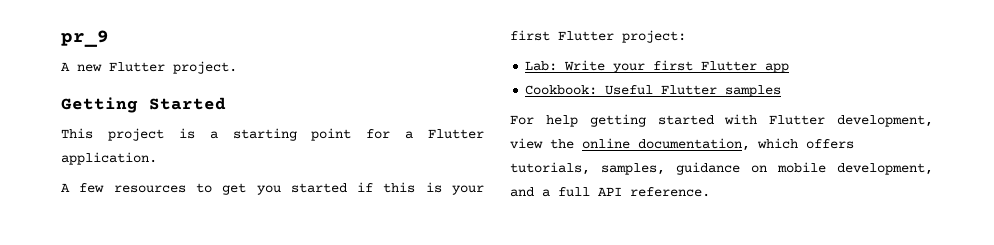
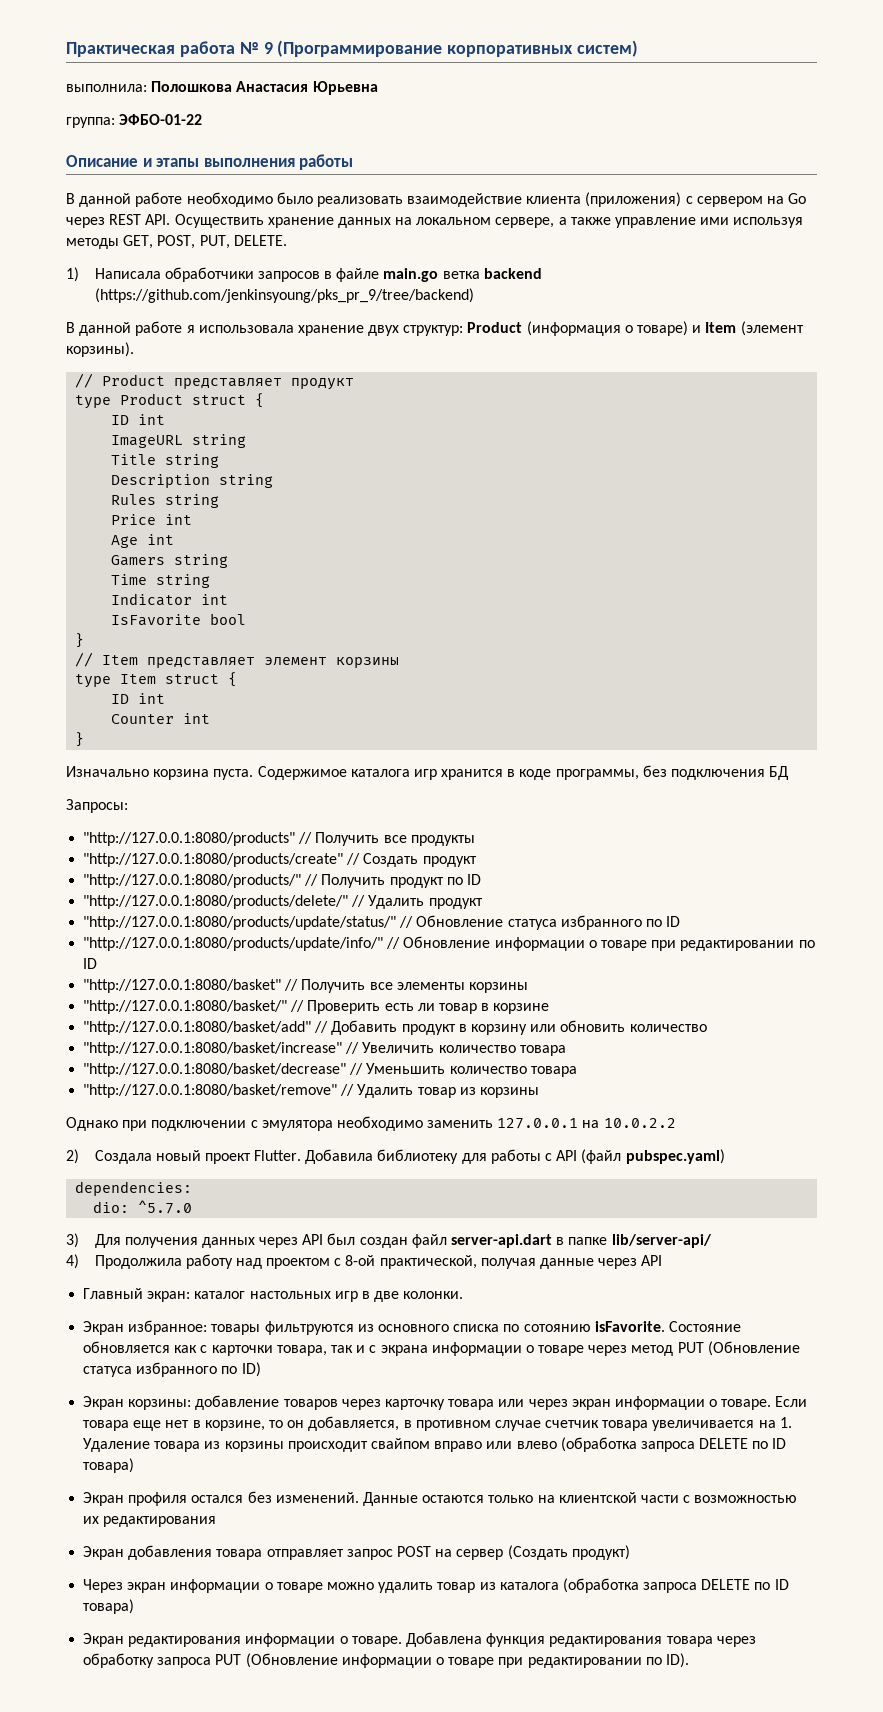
[61,30,109,47] [61,61,237,74] [61,97,226,113] [61,128,484,141] [61,152,157,165] [61,182,485,195] [510,30,686,43] [525,60,790,73] [525,85,782,97] [510,114,933,127] [510,138,854,151] [510,162,933,175] [510,187,710,197] pr_9 // A new Flutter project. // Getting Started // This project is a starting point for a Flutter application. // A few resources to get you started if this is your first Flutter project: // Lab: Write your first Flutter app // Cookbook: Useful Flutter samples // For help getting started with Flutter development, view the online documentation, which offers tutorials, samples, guidance on mobile development, and a full API reference. -> [66,40,639,57] [66,81,378,95] [66,114,203,128] [66,154,354,170] [66,192,807,207] [66,214,804,228] [66,235,287,249] [66,267,542,282] [94,288,474,303] [66,321,804,336] [66,342,134,357] [75,373,355,390] [75,393,265,409] [111,414,166,425] [111,434,247,448] [111,454,220,468] [111,474,274,488] [111,494,220,508] [111,514,193,525] [111,534,175,548] [111,554,229,568] [111,574,211,588] [111,593,229,606] [111,613,247,626] [75,633,85,648] [75,652,400,668] [75,672,238,688] [111,693,166,704] [111,713,211,724] [75,732,85,747] [66,765,789,780] [66,799,128,813] [83,832,475,846] [83,853,477,867] [83,874,481,888] [83,895,483,909] [83,915,681,930] [83,936,815,951] [83,958,98,969] [83,979,528,993] [83,1000,550,1014] [83,1020,707,1035] [83,1042,566,1056] [83,1063,577,1077] [83,1084,539,1098] [66,1116,676,1131] [66,1149,725,1164] [75,1181,193,1196] [93,1200,193,1214] [66,1233,712,1248] [66,1254,663,1269] [83,1288,464,1302] [83,1320,741,1335] [83,1341,800,1356] [83,1362,261,1377] [83,1395,808,1410] [83,1416,792,1431] [83,1437,787,1452] [83,1458,135,1473] [83,1491,798,1506] [83,1516,217,1527] [83,1545,630,1560] [83,1578,789,1593] [83,1599,135,1614] [83,1632,756,1647] [83,1653,689,1668] Практическая работа № 9 (Программирование корпоративных систем) // выполнила: Полошкова Анастасия Юрьевна // группа: ЭФБО-01-22 // Описание и этапы выполнения работы // В данной работе необходимо было реализовать взаимодействие клиента (приложения) с сервером на Go через REST API. Осуществить хранение данных на локальном сервере, а также управление ими используя методы GET, POST, PUT, DELETE. // 1) Написала обработчики запросов в файле main.go ветка backend (https://github.com/jenkinsyoung/pks_pr_9/tree/backend) // В данной работе я использовала хранение двух структур: Product (информация о товаре) и Item (элемент корзины). // // Product представляет продукт // type Product struct { // ID int // ImageURL string // Title string // Description string // Rules string // Price int // Age int // Gamers string // Time string // Indicator int // IsFavorite bool // } // // Item представляет элемент корзины // type Item struct { // ID int // Counter int // } // Изначально корзина пуста. Содержимое каталога игр хранится в коде программы, без подключения БД // Запросы: // "http://127.0.0.1:8080/products" // Получить все продукты // "http://127.0.0.1:8080/products/create" // Создать продукт // "http://127.0.0.1:8080/products/" // Получить продукт по ID // "http://127.0.0.1:8080/products/delete/" // Удалить продукт // "http://127.0.0.1:8080/products/update/status/" // Обновление статуса избранного по ID // "http://127.0.0.1:8080/products/update/info/" // Обновление информации о товаре при редактировании по ID // "http://127.0.0.1:8080/basket" // Получить все элементы корзины // "http://127.0.0.1:8080/basket/" // Проверить есть ли товар в корзине // "http://127.0.0.1:8080/basket/add" // Добавить продукт в корзину или обновить количество // "http://127.0.0.1:8080/basket/increase" // Увеличить количество товара // "http://127.0.0.1:8080/basket/decrease" // Уменьшить количество товара // "http://127.0.0.1:8080/basket/remove" // Удалить товар из корзины // Однако при подключении с эмулятора необходимо заменить 127.0.0.1 на 10.0.2.2 // 2) Создала новый проект Flutter. Добавила библиотеку для работы с API (файл pubspec.yaml) // dependencies: // dio: ^5.7.0 // 3) Для получения данных через API был создан файл server-api.dart в папке lib/server-api/ // 4) Продолжила работу над проектом с 8-ой практической, получая данные через API // Главный экран: каталог настольных игр в две колонки. // Экран избранное: товары фильтруются из основного списка по сотоянию isFavorite. Состояние обновляется как с карточки товара, так и с экрана информации о товаре через метод PUT (Обновление статуса избранного по ID) // Экран корзины: добавление товаров через карточку товара или через экран информации о товаре. Если товара еще нет в корзине, то он добавляется, в противном случае счетчик товара увеличивается на 1. Удаление товара из корзины происходит свайпом вправо или влево (обработка запроса DELETE по ID товара) // Экран профиля остался без изменений. Данные остаются только на клиентской части с возможностью их редактирования // Экран добавления товара отправляет запрос POST на сервер (Создать продукт) // Через экран информации о товаре можно удалить товар из каталога (обработка запроса DELETE по ID товара) // Экран редактирования информации о товаре. Добавлена функция редактирования товара через обработку запроса PUT (Обновление информации о товаре при редактировании по ID).

